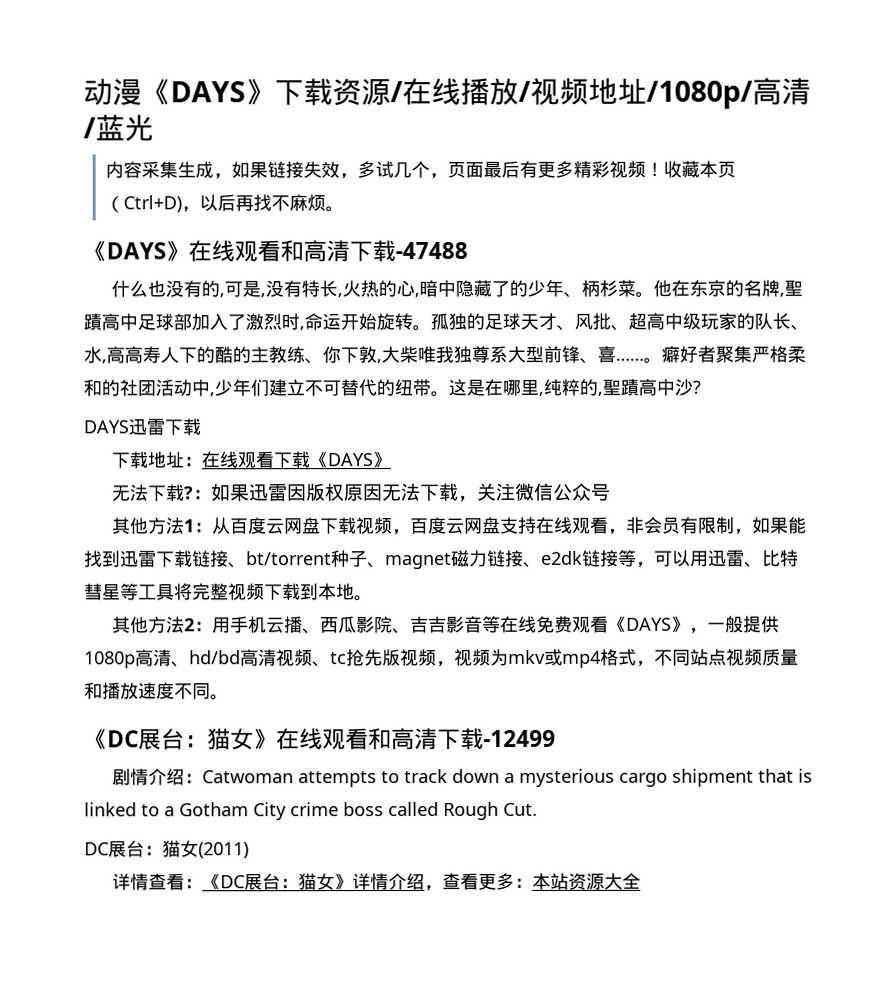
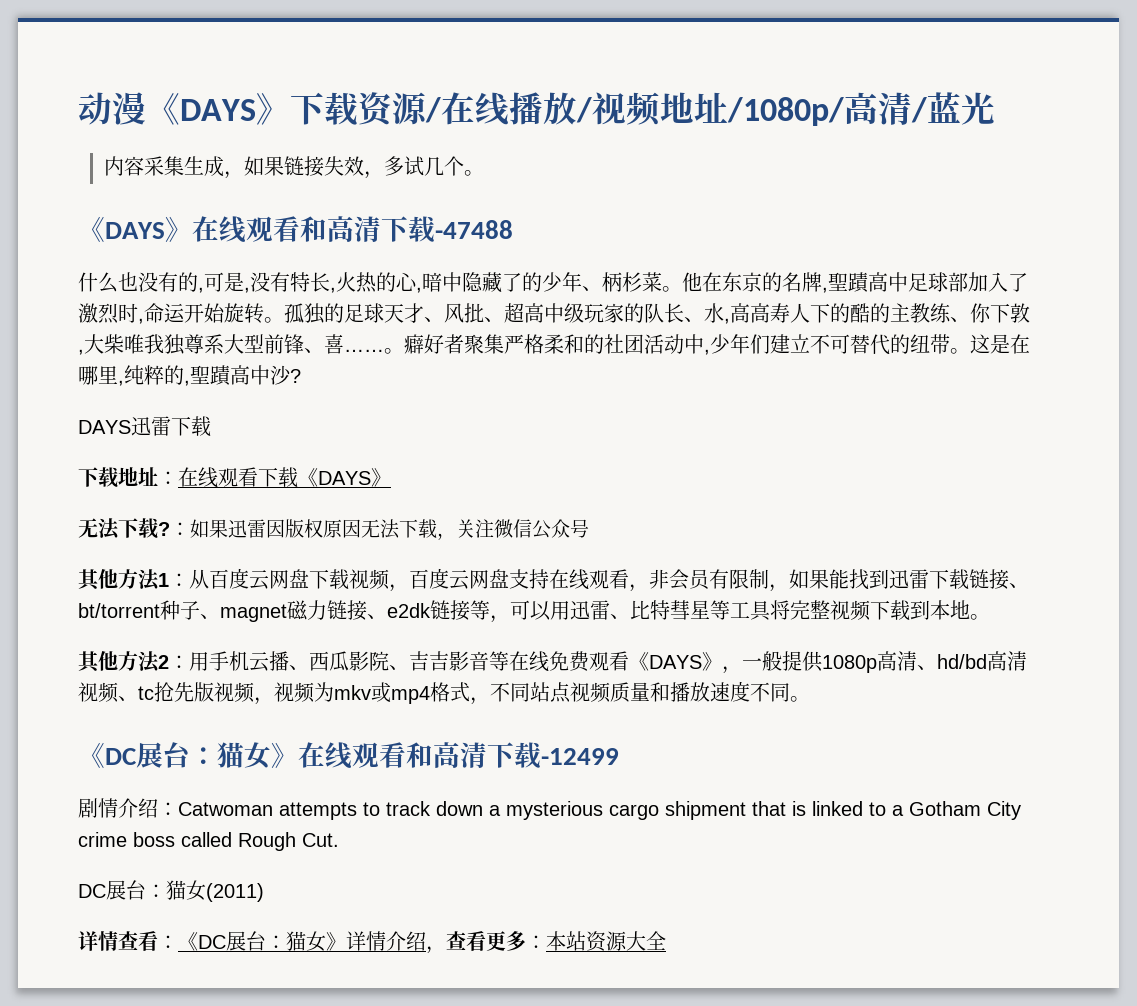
[429,160,737,180] [105,194,327,213] ，页面最后有更多精彩视频！收藏本页（Ctrl+D)，以后再找不麻烦 -> (464, 166) none

